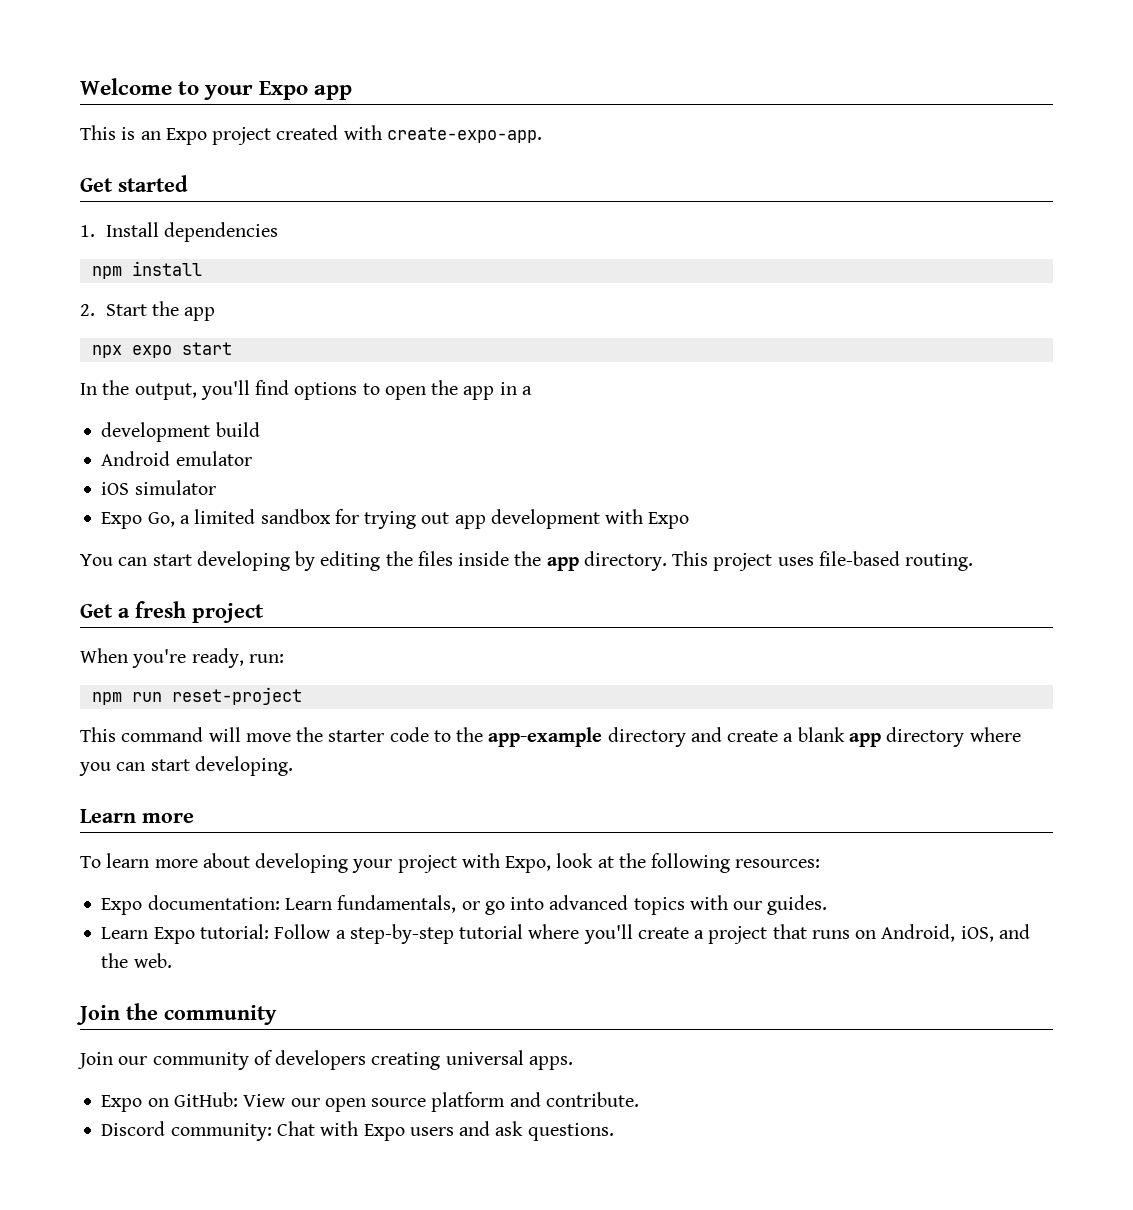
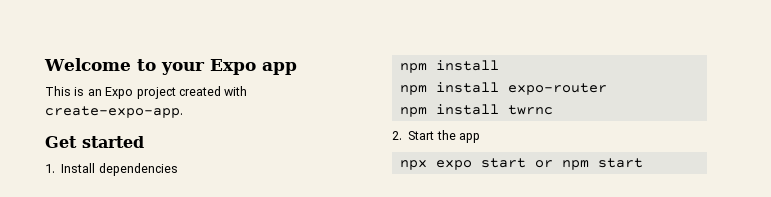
(202, 268) none -> [399,82,607,95] [399,104,553,117] // npm install expo-router // npm install twrnc
[80,380,532,400] [101,422,260,442] [101,451,252,466] [101,480,216,495] [101,509,690,529] [80,551,974,571] [80,601,264,623] [80,648,284,668] [91,687,302,705] [80,727,1021,747] [79,756,293,776] [80,809,194,823] [80,853,821,873] [101,895,828,915] [101,924,1030,944] [101,953,172,968] [76,1003,277,1025] [77,1050,573,1070] [101,1092,639,1112] [101,1121,614,1141] // In the output, you'll find options to open the app in a // development build // Android emulator // iOS simulator // Expo Go, a limited sandbox for trying out app development with Expo // You can start developing by editing the files inside the app directory. This project uses file-based routing. // Get a fresh project // When you're ready, run: // npm run reset-project // This command will move the starter code to the app-example directory and create a blank app directory where you can start developing. // Learn more // To learn more about developing your project with Expo, look at the following resources: // Expo documentation: Learn fundamentals, or go into advanced topics with our guides. // Learn Expo tutorial: Follow a step-by-step tutorial where you'll create a project that runs on Android, iOS, and the web. // Join the community // Join our community of developers creating universal apps. // Expo on GitHub: View our open source platform and contribute. // Discord community: Chat with Expo users and ask questions. -> [534,158,643,170] or npm start

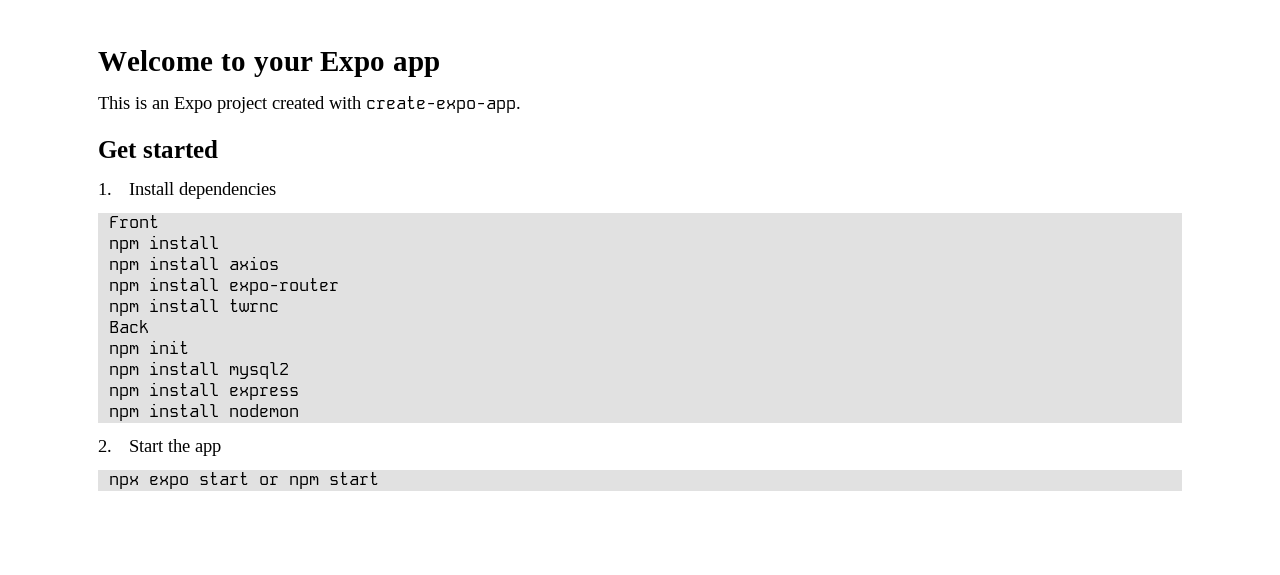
[399,60,499,73] // npm install -> [109,215,160,228] [109,235,220,253] [109,256,280,274] // Front // npm install // npm install axios
(553, 110) none -> [109,320,150,333] [109,340,190,358] [109,361,290,379] [109,382,300,400] [109,403,300,421] // Back // npm init // npm install mysql2 // npm install express // npm install nodemon

